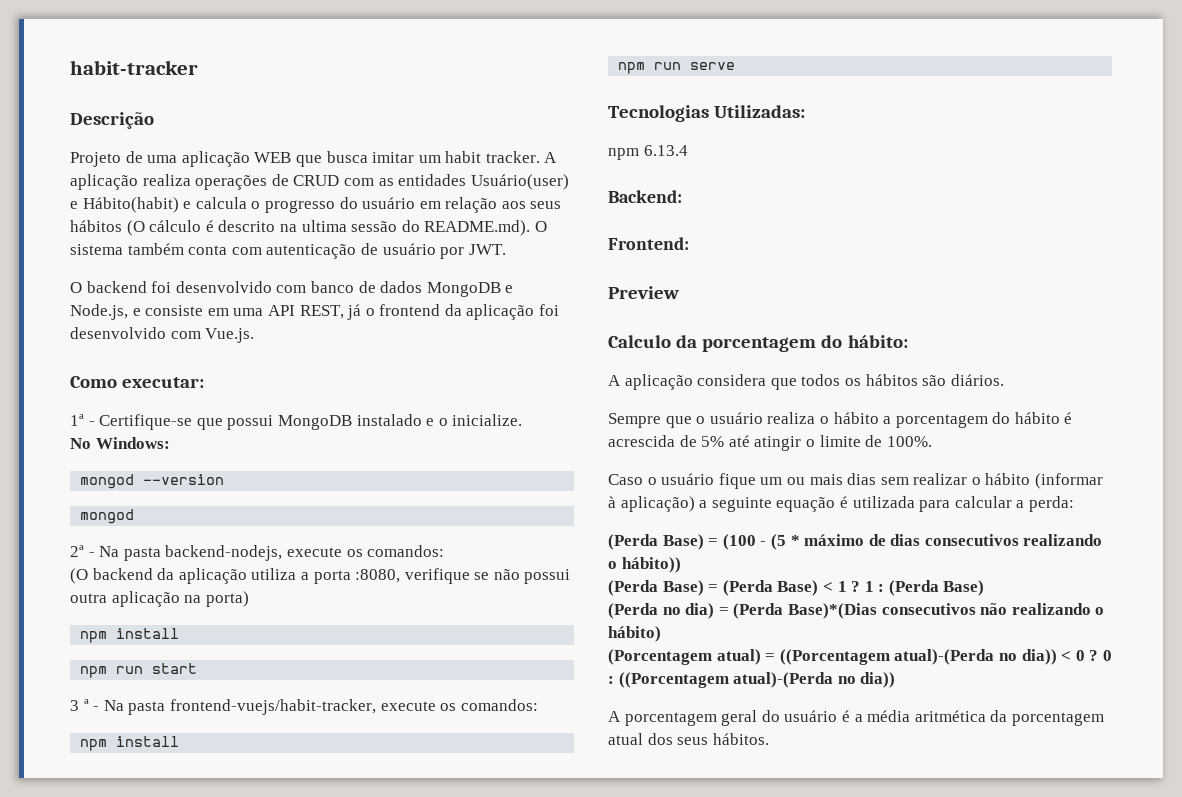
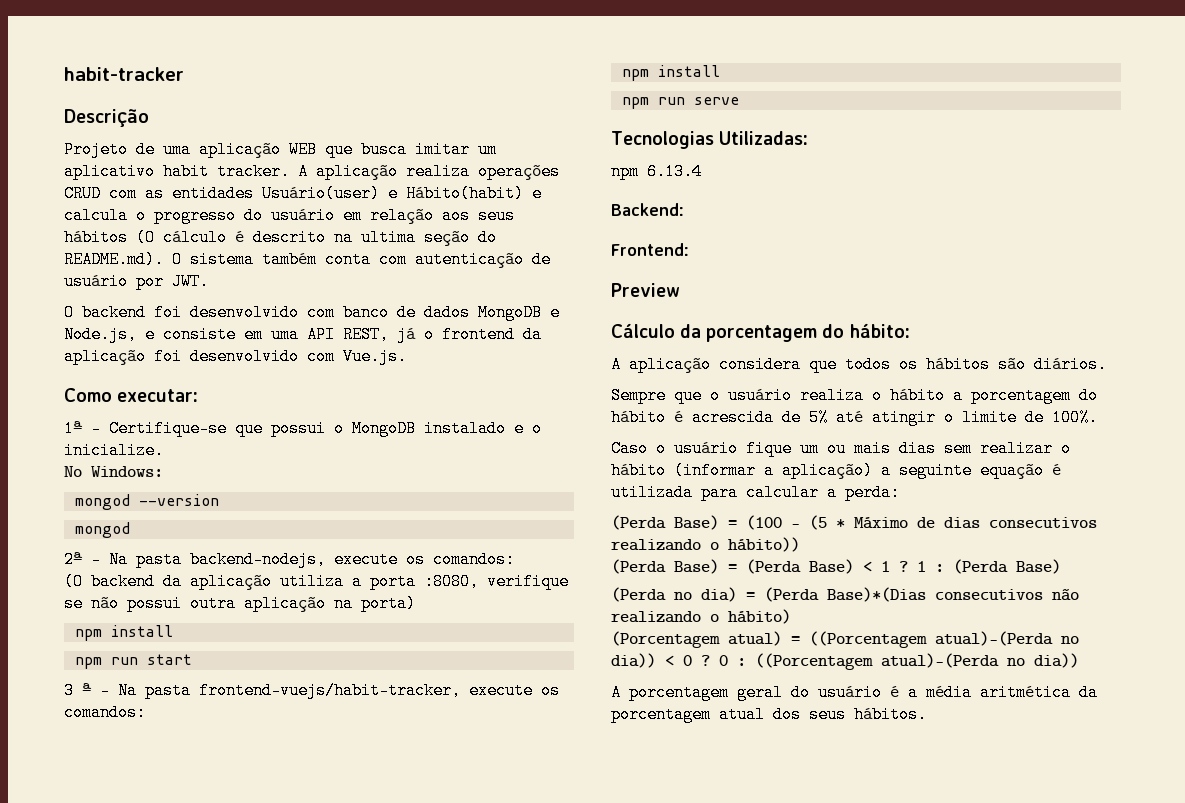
(441, 159) none -> [64,163,155,180] aplicativo
[271,174,289,186] de -> (560, 171) none
[351,221,398,232] sessão -> [424,229,470,246] seção
(274, 422) none -> [334,420,344,437] o
[608,335,671,348] Calculo -> [611,323,675,338] Cálculo
[608,496,616,508] à -> [764,462,774,479] a
[804,534,865,546] máximo -> [854,517,908,529] Máximo

